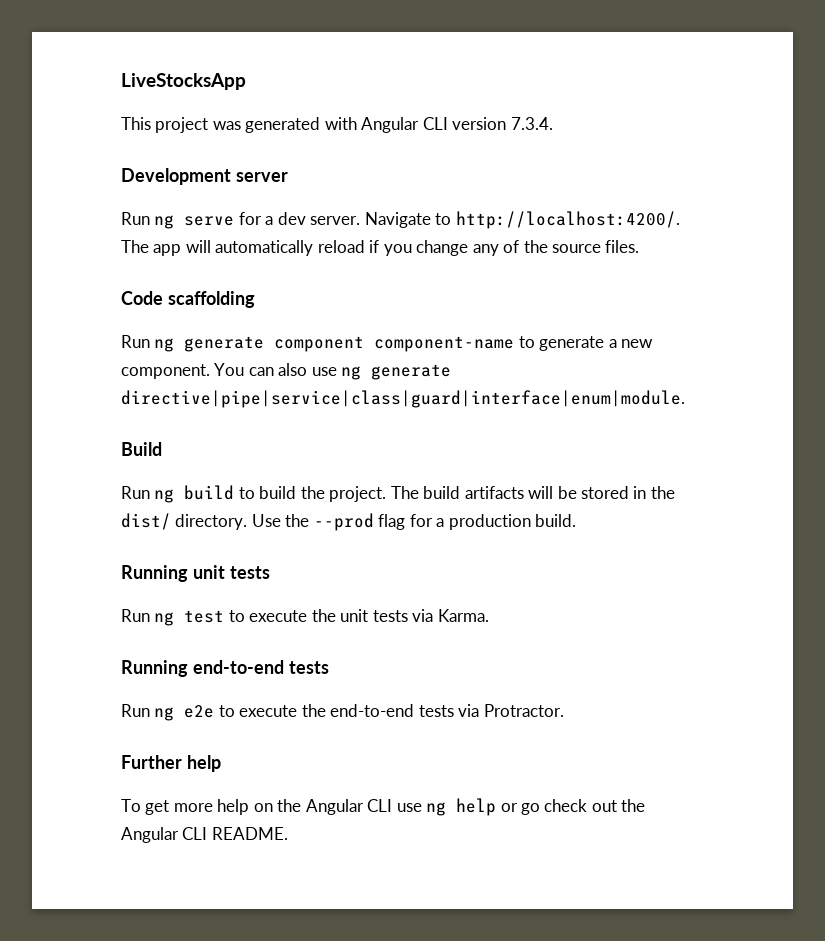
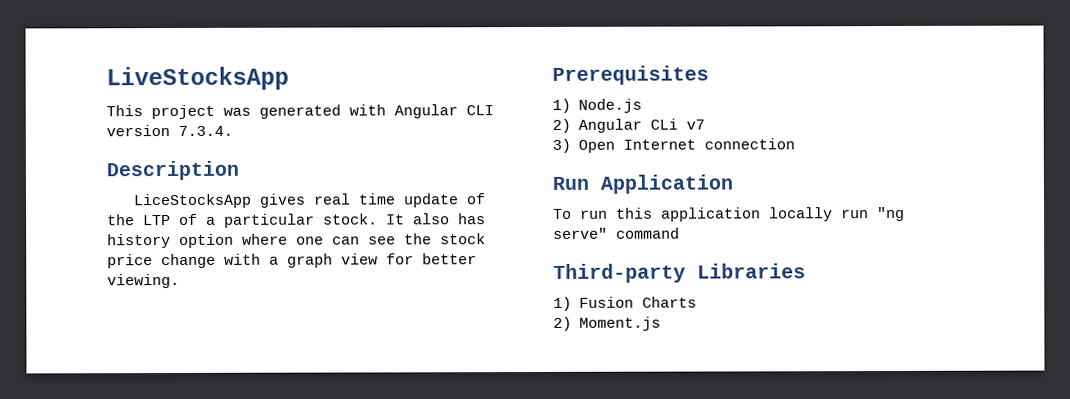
[121,168,288,185] [121,211,680,229] [121,240,640,256] [121,291,255,308] [121,335,654,352] [121,363,452,380] [121,390,685,408] [121,442,162,456] [121,485,675,503] [121,513,577,531] [121,565,270,582] [121,609,489,626] [121,660,329,677] [121,704,564,721] [121,755,221,772] [121,798,646,816] [121,827,288,843] Development server // Run ng serve for a dev server. Navigate to http://localhost:4200/. The app will automatically reload if you change any of the source files. // Code scaffolding // Run ng generate component component-name to generate a new component. You can also use ng generate directive|pipe|service|class|guard|interface|enum|module. // Build // Run ng build to build the project. The build artifacts will be stored in the dist/ directory. Use the --prod flag for a production build. // Running unit tests // Run ng test to execute the unit tests via Karma. // Running end-to-end tests // Run ng e2e to execute the end-to-end tests via Protractor. // Further help // To get more help on the Angular CLI use ng help or go check out the Angular CLI README. -> [106,160,239,181] [132,193,486,209] [107,213,486,228] [107,233,486,249] [107,253,477,269] [107,273,180,289] [552,65,709,85] [552,98,642,113] [552,118,705,133] [552,138,795,153] [552,174,733,194] [553,206,905,222] [553,227,680,239] [553,263,806,283] [553,296,697,311] [553,316,661,331] Description // LiceStocksApp gives real time update of the LTP of a particular stock. It also has history option where one can see the stock price change with a graph view for better viewing. // Prerequisites // 1) Node.js // 2) Angular CLi v7 // 3) Open Internet connection // Run Application // To run this application locally run "ng serve" command // Third-party Libraries // 1) Fusion Charts // 2) Moment.js

